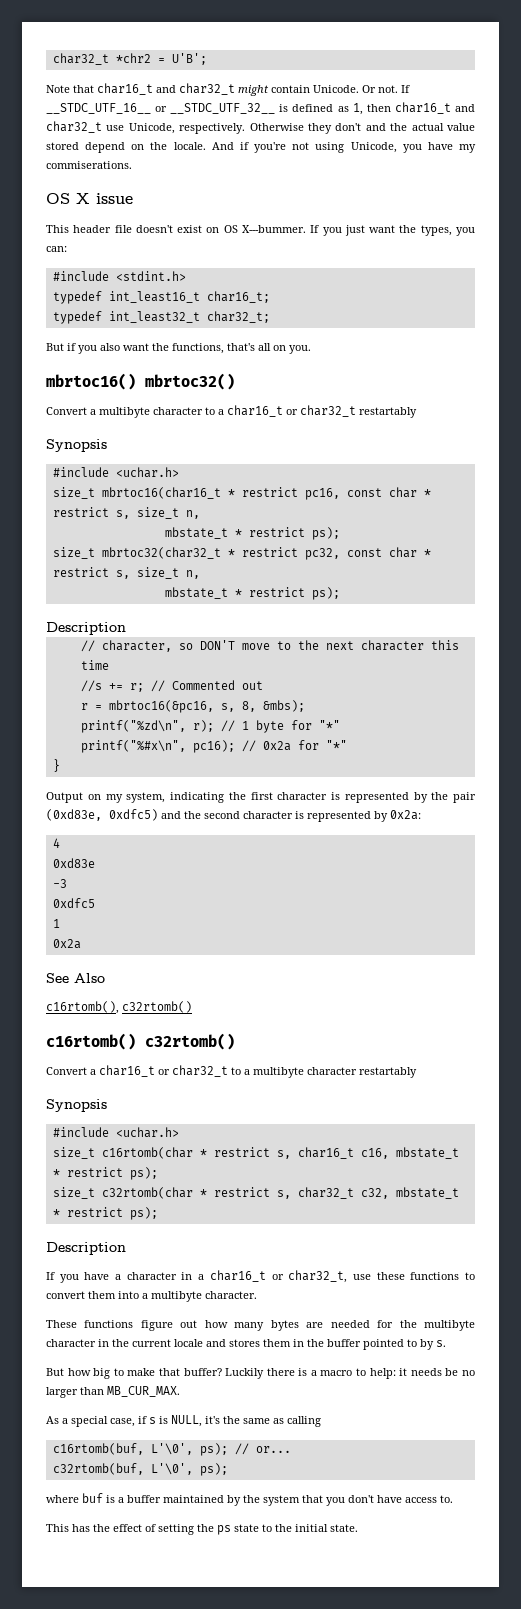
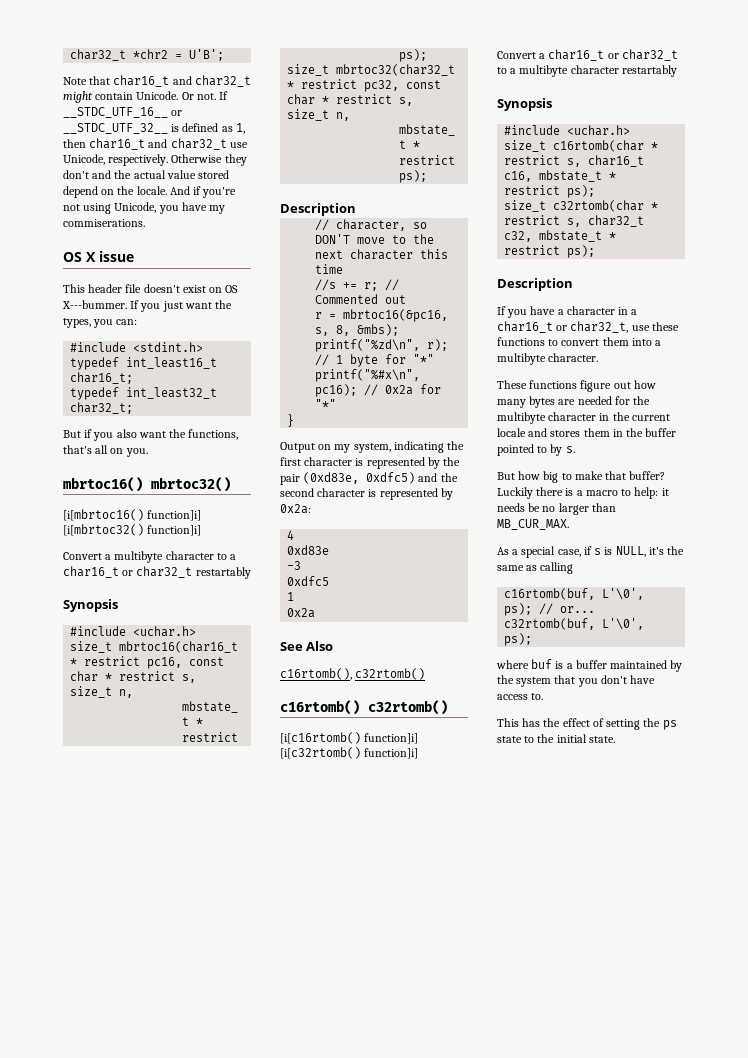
(235, 381) none -> [63,509,202,521] [63,524,202,536] // [i[mbrtoc16() function]i] [i[mbrtoc32() function]i]
(235, 1041) none -> [280,732,419,744] [280,747,419,759] // [i[c16rtomb() function]i] [i[c32rtomb() function]i]

